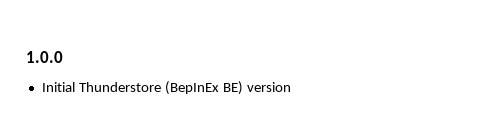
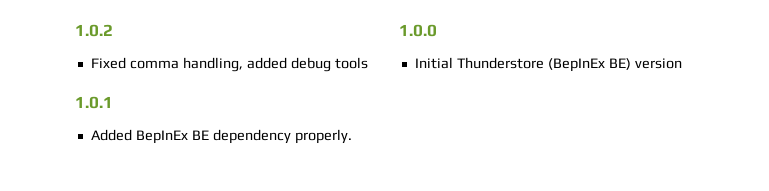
(26, 57) none -> [75,24,113,37] [90,57,368,72] [75,96,113,109] [90,129,352,144] 1.0.2 // Fixed comma handling, added debug tools // 1.0.1 // Added BepInEx BE dependency properly. //

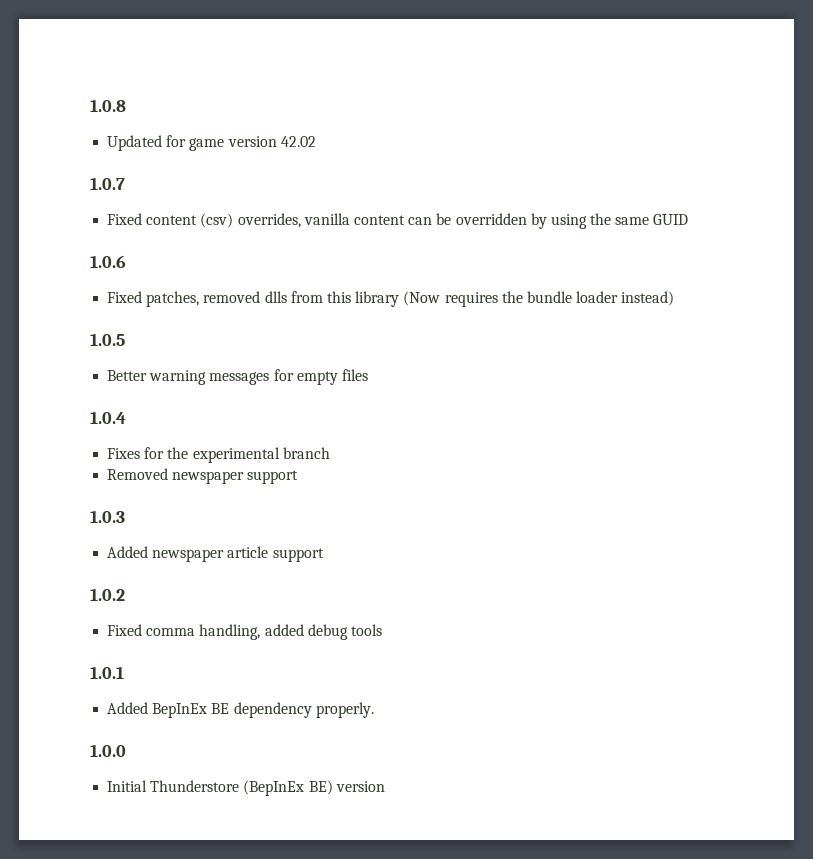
(75, 30) none -> [90,99,126,112] [107,135,316,151] [90,177,125,190] [107,213,689,229] [90,255,126,268] [107,291,675,307] [90,333,125,346] [107,369,368,385] [90,411,126,424] [107,447,330,463] [107,468,299,484] [90,510,125,523] [107,546,324,562] 1.0.8 // Updated for game version 42.02 // 1.0.7 // Fixed content (csv) overrides, vanilla content can be overridden by using the same GUID // 1.0.6 // Fixed patches, removed dlls from this library (Now requires the bundle loader instead) // 1.0.5 // Better warning messages for empty files // 1.0.4 // Fixes for the experimental branch // Removed newspaper support // 1.0.3 // Added newspaper article support //

